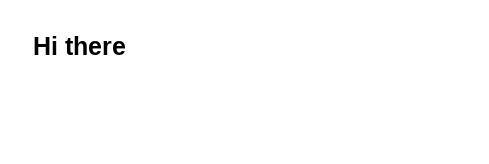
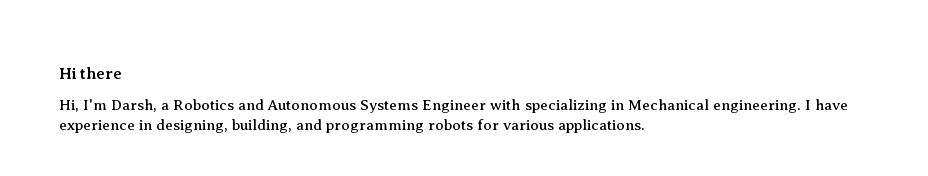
(126, 45) none -> [59,99,848,113] [59,119,646,133] // Hi, I'm Darsh, a Robotics and Autonomous Systems Engineer with specializing in Mechanical engineering. I have experience in designing, building, and programming robots for various applications.

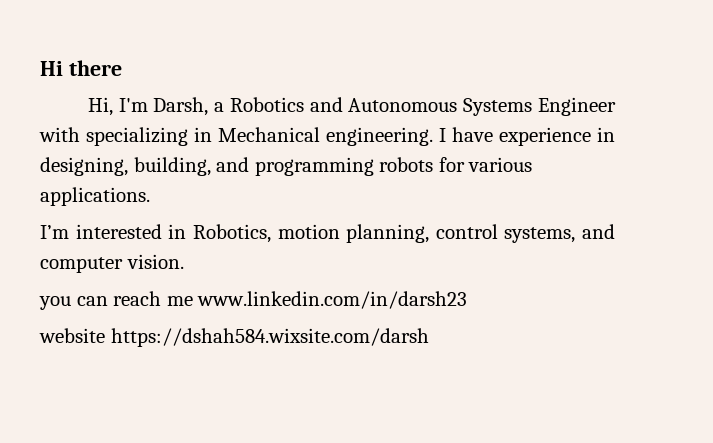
(646, 126) none -> [40,224,615,243] [40,254,184,273] [39,291,468,310] [39,328,429,347] // I’m interested in Robotics, motion planning, control systems, and computer vision. // you can reach me www.linkedin.com/in/darsh23 // website https://dshah584.wixsite.com/darsh

